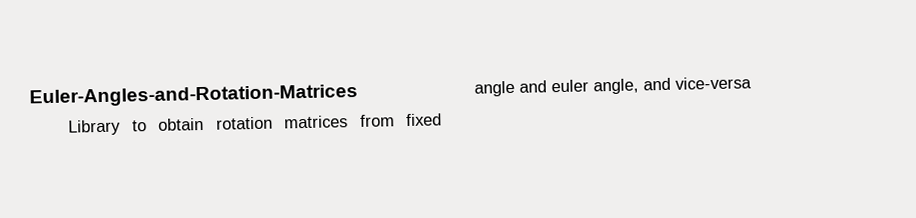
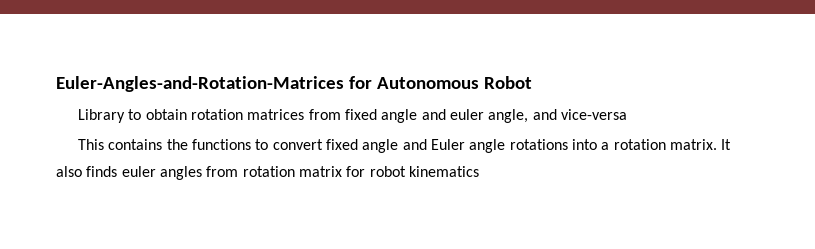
(358, 95) none -> [348,76,532,89] for Autonomous Robot
(752, 83) none -> [78,139,732,153] [56,166,479,180] // This contains the functions to convert fixed angle and Euler angle rotations into a rotation matrix. It also finds euler angles from rotation matrix for robot kinematics

